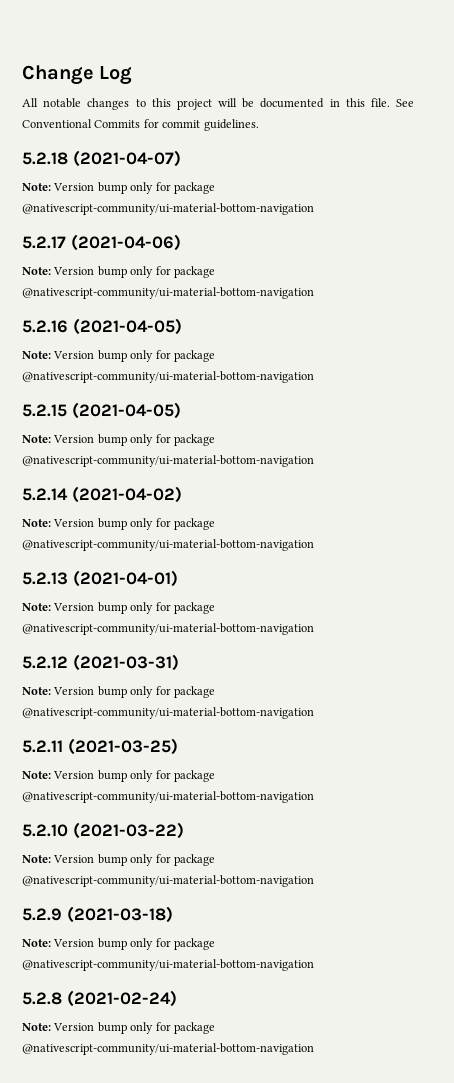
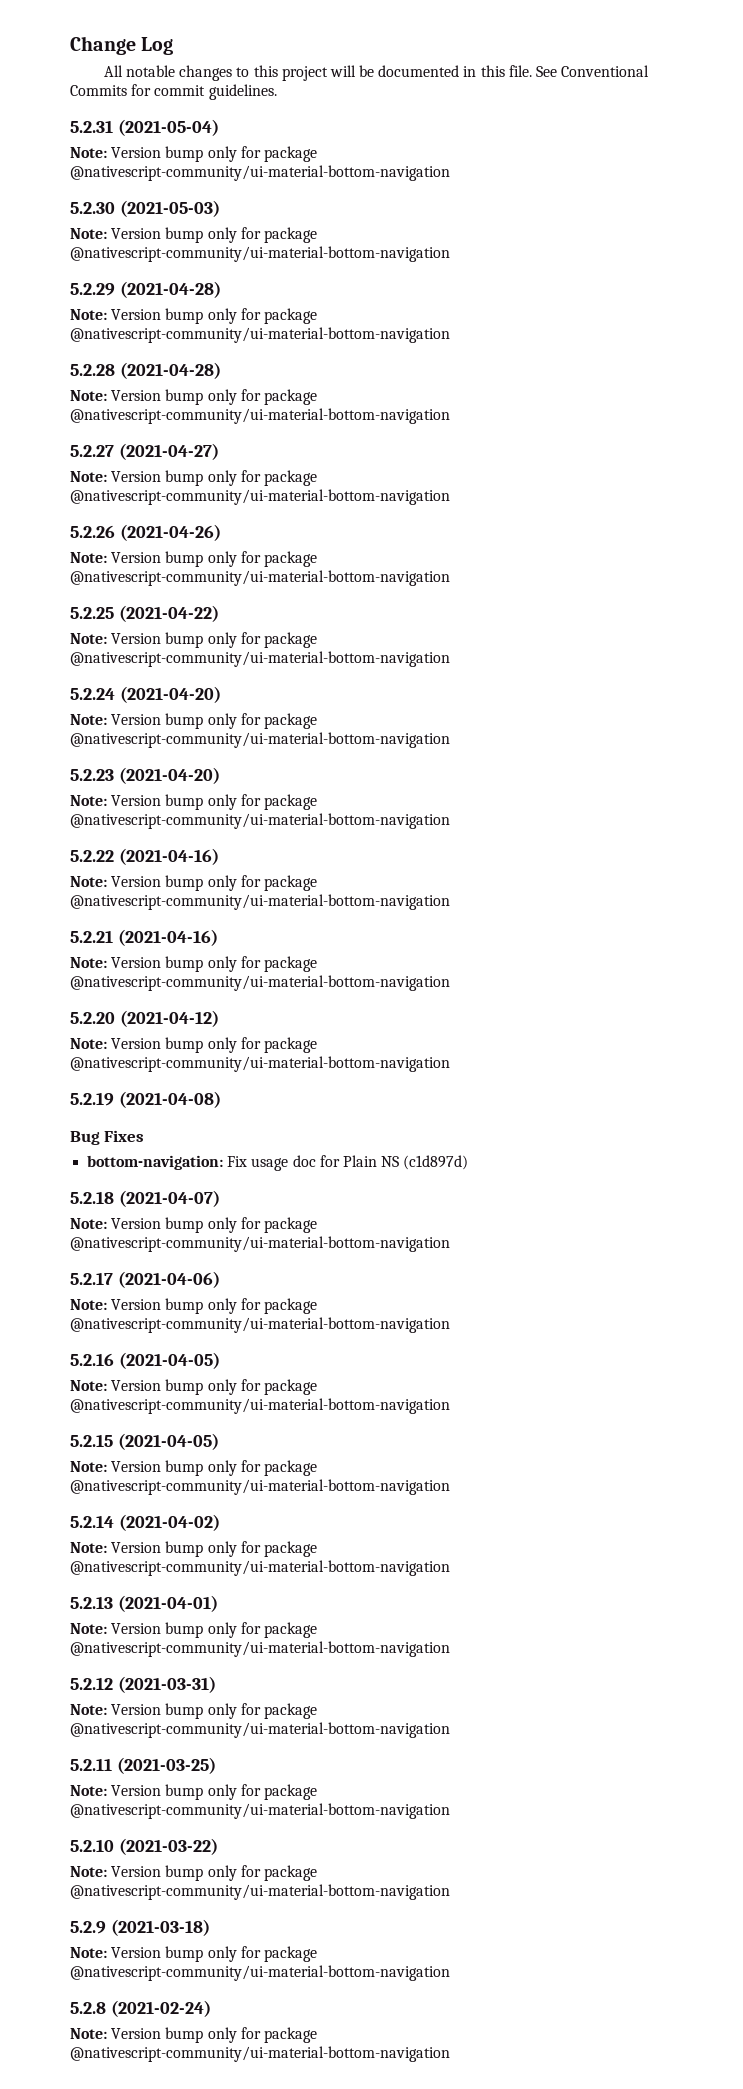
(259, 125) none -> [70,119,219,136] [70,146,317,162] [70,165,450,181] [70,200,220,217] [70,227,317,243] [70,246,450,262] [70,281,221,298] [70,308,317,324] [70,327,450,343] [70,362,221,379] [70,389,317,405] [70,408,450,424] [70,443,219,460] [70,470,317,486] [70,489,450,505] [70,524,221,541] [70,551,317,567] [70,570,450,586] [70,605,219,622] [70,632,317,648] [70,651,450,667] [70,686,221,703] [70,713,317,729] [70,732,450,748] [70,767,220,784] [70,794,317,810] [70,813,450,829] [70,848,219,865] [70,875,317,891] [70,894,450,910] [70,929,218,946] [70,956,317,972] [70,975,450,991] [70,1010,219,1027] [70,1037,317,1053] [70,1056,450,1072] [70,1091,221,1108] [70,1130,145,1145] [87,1155,469,1171] // 5.2.31 (2021-05-04) // Note: Version bump only for package @nativescript-community/ui-material-bottom-navigation // 5.2.30 (2021-05-03) // Note: Version bump only for package @nativescript-community/ui-material-bottom-navigation // 5.2.29 (2021-04-28) // Note: Version bump only for package @nativescript-community/ui-material-bottom-navigation // 5.2.28 (2021-04-28) // Note: Version bump only for package @nativescript-community/ui-material-bottom-navigation // 5.2.27 (2021-04-27) // Note: Version bump only for package @nativescript-community/ui-material-bottom-navigation // 5.2.26 (2021-04-26) // Note: Version bump only for package @nativescript-community/ui-material-bottom-navigation // 5.2.25 (2021-04-22) // Note: Version bump only for package @nativescript-community/ui-material-bottom-navigation // 5.2.24 (2021-04-20) // Note: Version bump only for package @nativescript-community/ui-material-bottom-navigation // 5.2.23 (2021-04-20) // Note: Version bump only for package @nativescript-community/ui-material-bottom-navigation // 5.2.22 (2021-04-16) // Note: Version bump only for package @nativescript-community/ui-material-bottom-navigation // 5.2.21 (2021-04-16) // Note: Version bump only for package @nativescript-community/ui-material-bottom-navigation // 5.2.20 (2021-04-12) // Note: Version bump only for package @nativescript-community/ui-material-bottom-navigation // 5.2.19 (2021-04-08) // Bug Fixes // bottom-navigation: Fix usage doc for Plain NS (c1d897d)

